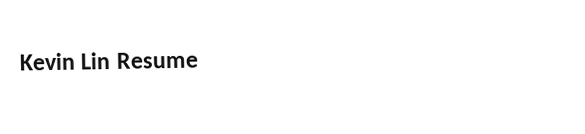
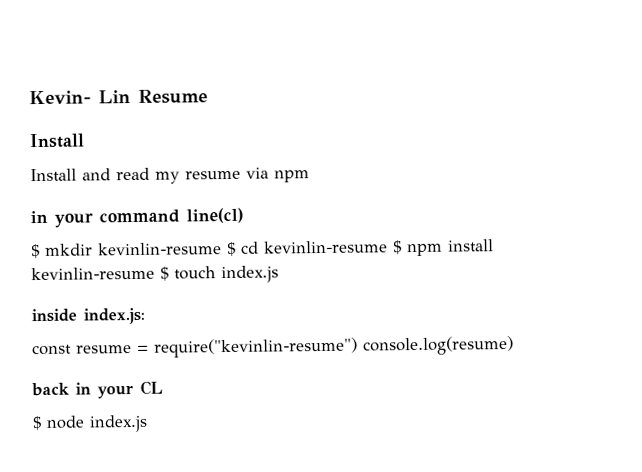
[19,52,76,71] Kevin -> [29,90,91,105] Kevin-
(198, 60) none -> [29,133,85,149] [30,167,310,184] [30,207,244,228] [31,239,494,259] [31,265,279,284] [31,307,145,325] [32,335,514,358] [31,380,163,399] [32,414,148,433] // Install // Install and read my resume via npm // in your command line(cl) // $ mkdir kevinlin-resume $ cd kevinlin-resume $ npm install kevinlin-resume $ touch index.js // inside index.js: // const resume = require("kevinlin-resume") console.log(resume) // back in your CL // $ node index.js

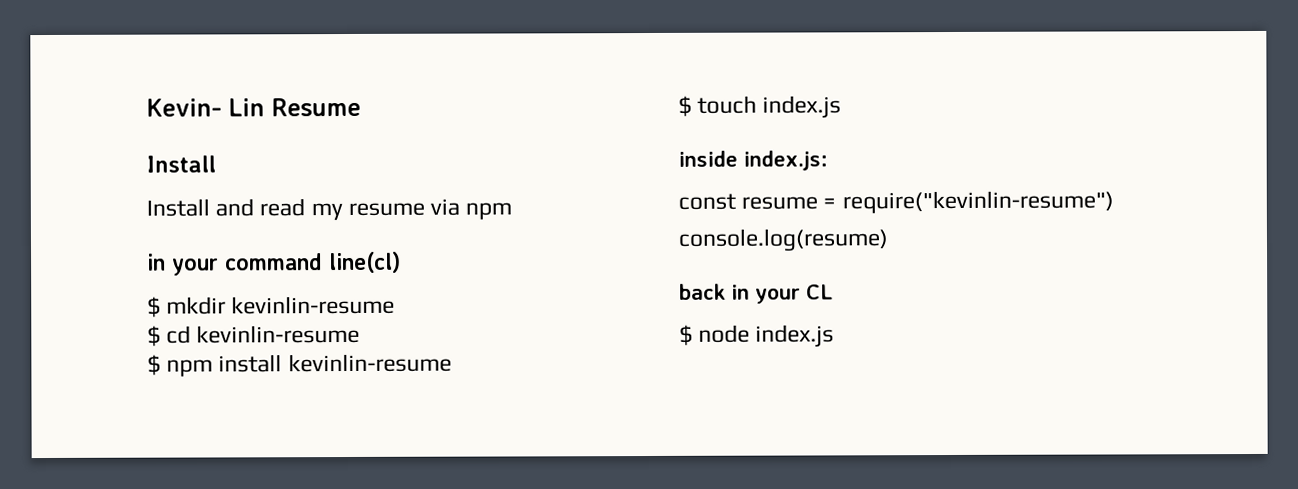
(222, 249) none -> (396, 305) //
(388, 247) none -> (361, 334) //
(155, 273) none -> (452, 363) //
(358, 347) none -> (1114, 202) //

